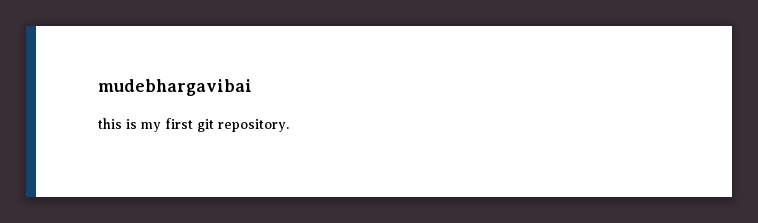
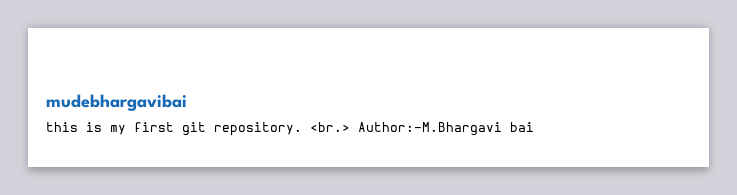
(289, 125) none -> [310,122,534,136] <br.> Author:-M.Bhargavi bai

